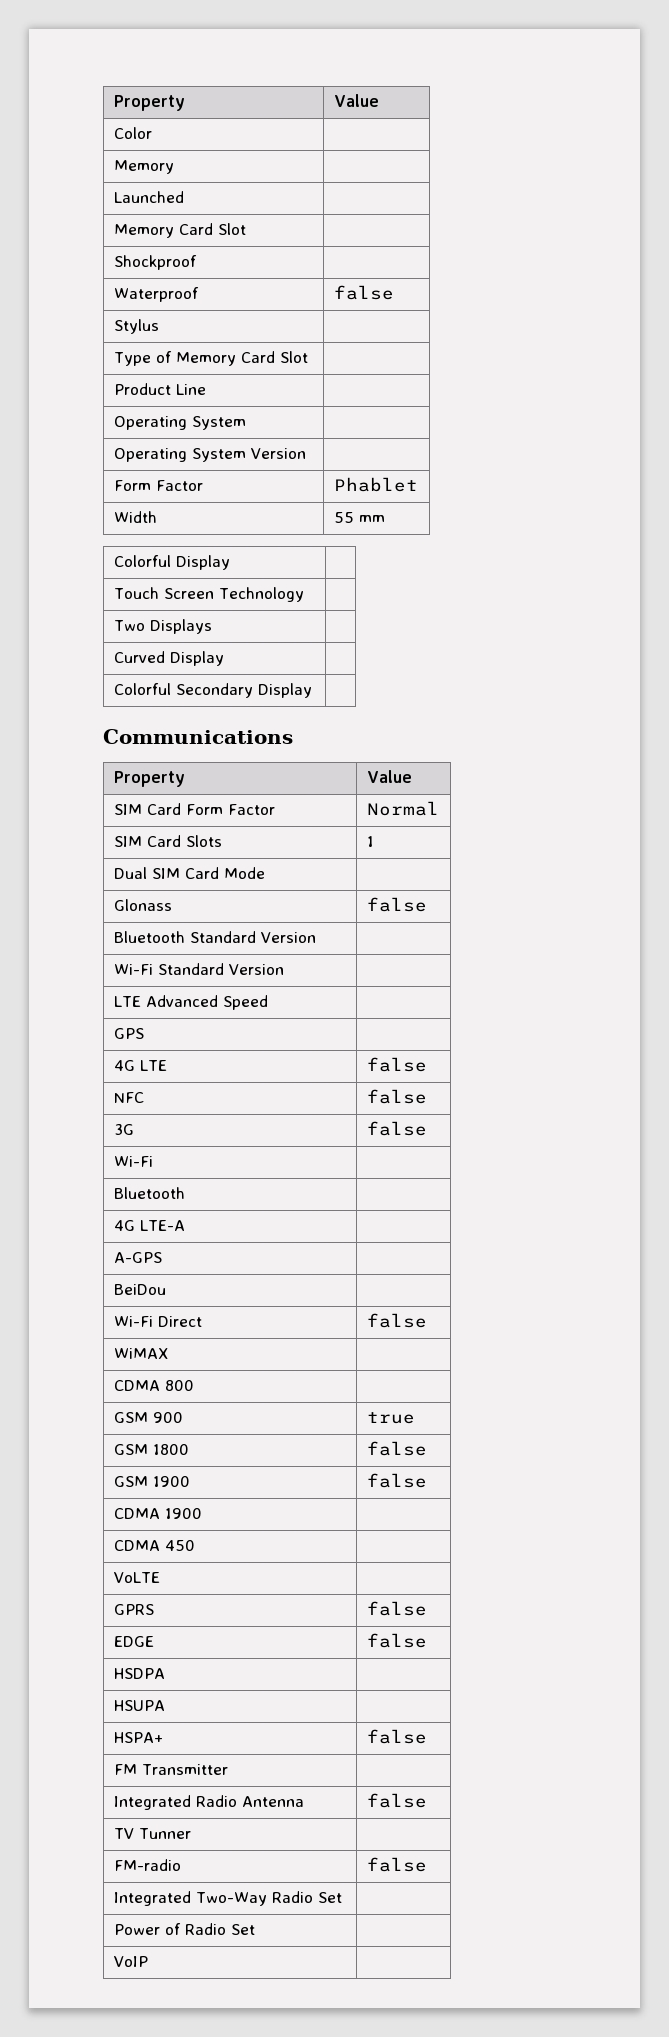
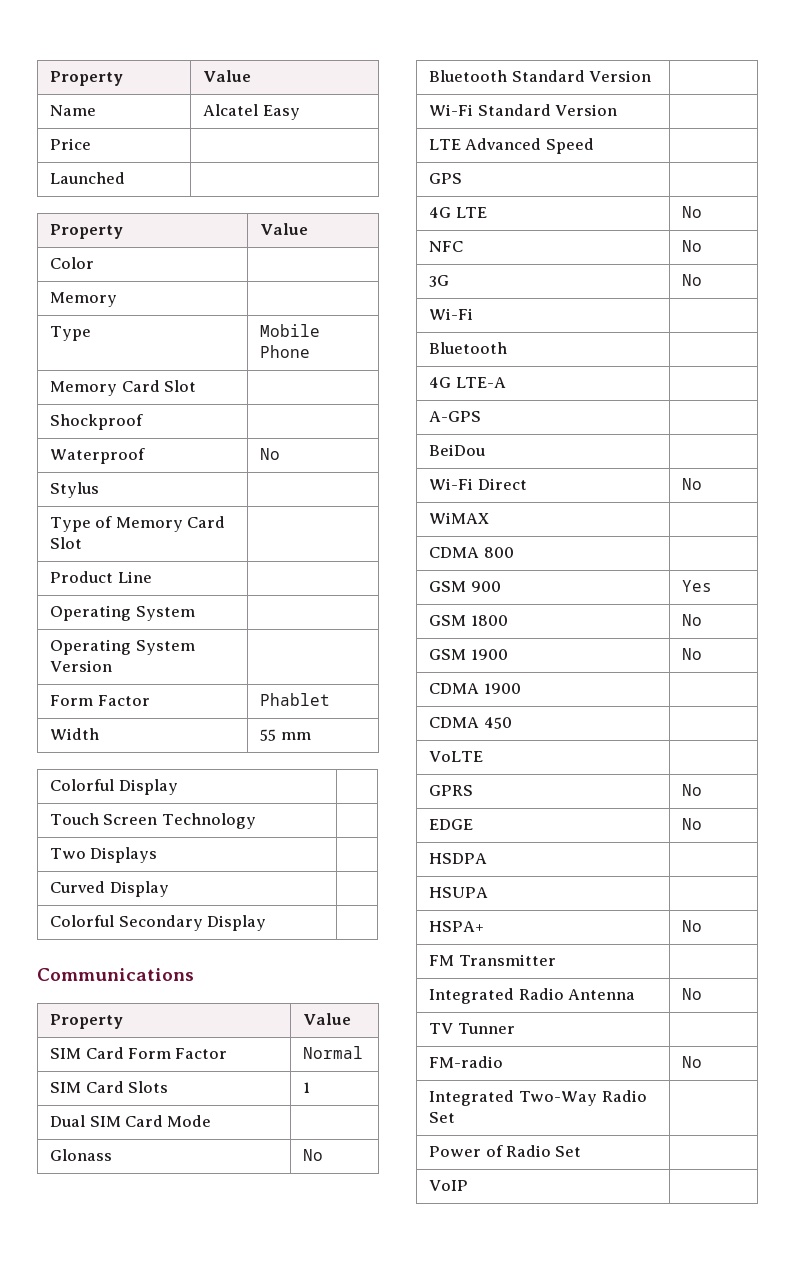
[113,95,185,111] [333,94,379,107] Property | Value -> [50,71,124,86] [203,70,252,82] [50,105,97,116] [203,104,300,120] [50,138,92,150] [50,172,126,184] [50,224,124,239] [260,223,309,235] Property | Value // Name | Alcatel Easy // Price | // Launched | // Property | Value
[113,191,184,203] Launched | -> [50,326,92,341] [260,324,321,337] [260,345,311,358] Type | Mobile Phone
[333,285,394,300] false -> [260,448,281,460] No
[366,897,427,912] false -> [303,1149,324,1161] No
[366,1057,427,1072] false -> [682,206,703,218] No
[366,1089,427,1104] false -> [682,240,703,252] No
[366,1121,427,1136] false -> [682,274,703,286] No
[366,1313,427,1328] false -> [682,478,703,490] No
[366,1412,415,1424] true -> [682,580,713,592] Yes
[366,1441,427,1456] false -> [682,614,703,626] No
[366,1473,427,1488] false -> [682,648,703,660] No
[366,1601,427,1616] false -> [682,784,703,796] No
[366,1633,427,1648] false -> [682,818,703,830] No
[366,1729,427,1744] false -> [682,920,703,932] No
[366,1793,427,1808] false -> [682,988,703,1000] No
[366,1857,427,1872] false -> [682,1056,703,1068] No

